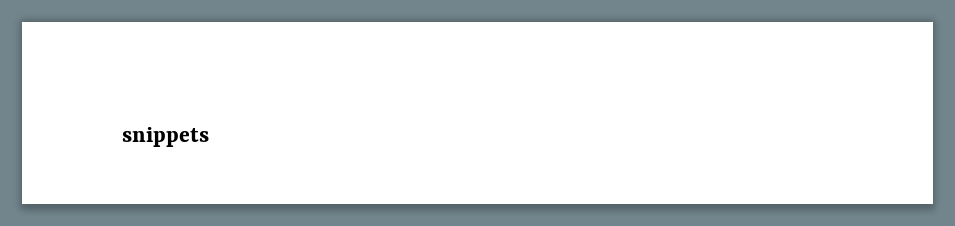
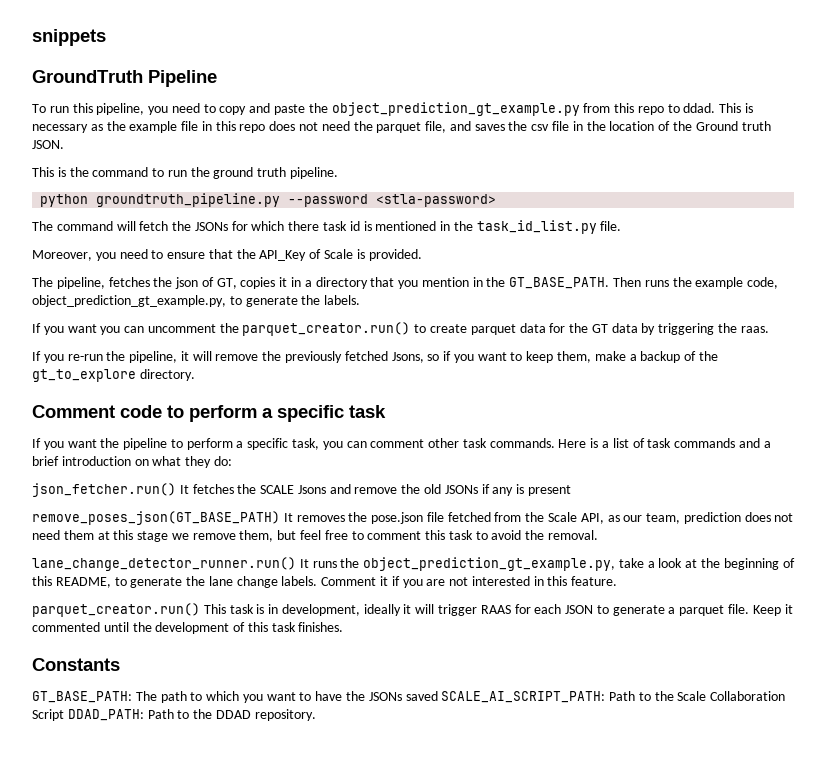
(209, 137) none -> [32,70,217,87] [32,102,754,116] [32,121,771,133] [32,140,64,149] [32,167,339,179] [40,193,497,207] [32,220,622,234] [32,249,422,261] [32,277,779,289] [32,295,361,307] [32,322,769,336] [32,351,718,363] [32,369,195,382] [32,405,386,422] [32,438,771,450] [32,456,232,468] [32,483,571,497] [32,511,794,525] [32,530,599,542] [32,557,795,571] [32,576,618,588] [32,603,793,617] [32,622,344,634] [32,658,120,671] [32,691,786,703] [32,709,316,721] // GroundTruth Pipeline // To run this pipeline, you need to copy and paste the object_prediction_gt_example.py from this repo to ddad. This is necessary as the example file in this repo does not need the parquet file, and saves the csv file in the location of the Ground truth JSON. // This is the command to run the ground truth pipeline. // python groundtruth_pipeline.py --password <stla-password> // The command will fetch the JSONs for which there task id is mentioned in the task_id_list.py file. // Moreover, you need to ensure that the API_Key of Scale is provided. // The pipeline, fetches the json of GT, copies it in a directory that you mention in the GT_BASE_PATH. Then runs the example code, object_prediction_gt_example.py, to generate the labels. // If you want you can uncomment the parquet_creator.run() to create parquet data for the GT data by triggering the raas. // If you re-run the pipeline, it will remove the previously fetched Jsons, so if you want to keep them, make a backup of the gt_to_explore directory. // Comment code to perform a specific task // If you want the pipeline to perform a specific task, you can comment other task commands. Here is a list of task commands and a brief introduction on what they do: // json_fetcher.run() It fetches the SCALE Jsons and remove the old JSONs if any is present // remove_poses_json(GT_BASE_PATH) It removes the pose.json file fetched from the Scale API, as our team, prediction does not need them at this stage we remove them, but feel free to comment this task to avoid the removal. // lane_change_detector_runner.run() It runs the object_prediction_gt_example.py, take a look at the beginning of this README, to generate the lane change labels. Comment it if you are not interested in this feature. // parquet_creator.run() This task is in development, ideally it will trigger RAAS for each JSON to generate a parquet file. Keep it commented until the development of this task finishes. // Constants // GT_BASE_PATH: The path to which you want to have the JSONs saved SCALE_AI_SCRIPT_PATH: Path to the Scale Collaboration Script DDAD_PATH: Path to the DDAD repository.

